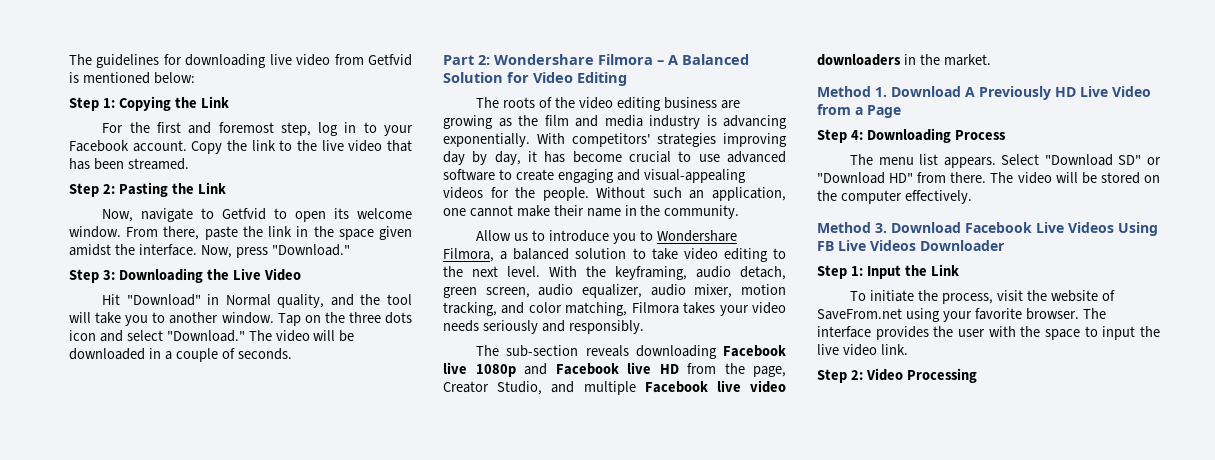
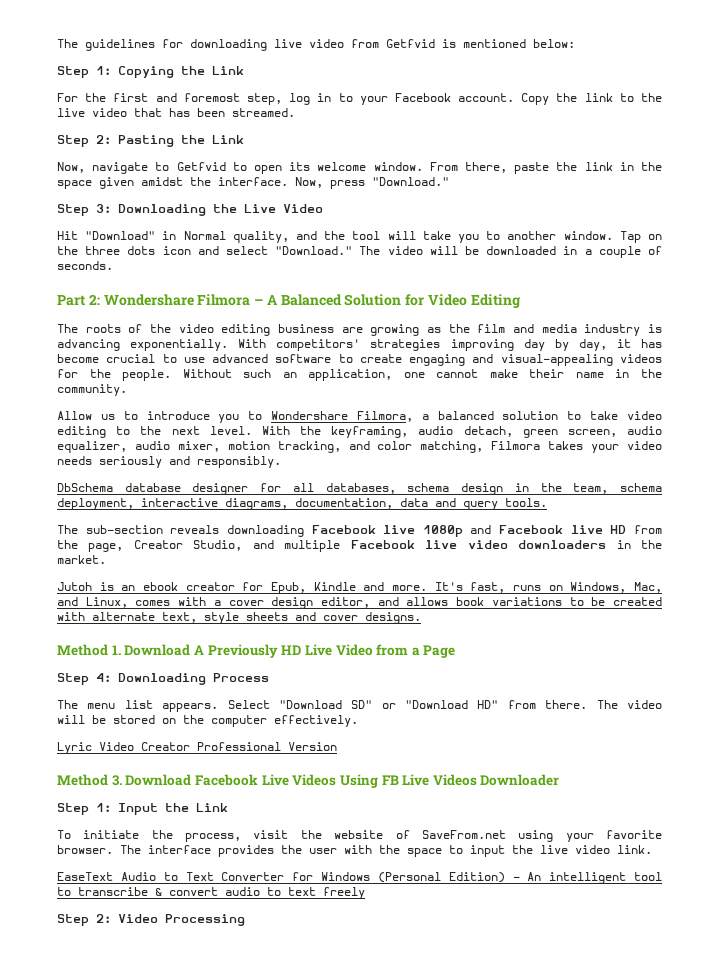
(644, 327) none -> [57,483,663,495] [57,498,547,510] // DbSchema database designer for all databases, schema design in the team, schema deployment, interactive diagrams, documentation, data and query tools.
(991, 60) none -> [57,582,662,594] [57,597,662,609] [57,612,421,624] // Jutoh is an ebook creator for Epub, Kindle and more. It's fast, runs on Windows, Mac, and Linux, comes with a cover design editor, and allows book variations to be created with alternate text, style sheets and cover designs.
(972, 197) none -> [57,742,337,754] // Lyric Video Creator Professional Version
(908, 349) none -> [57,872,662,884] [57,887,365,899] // EaseText Audio to Text Converter for Windows (Personal Edition) - An intelligent tool to transcribe & convert audio to text freely

